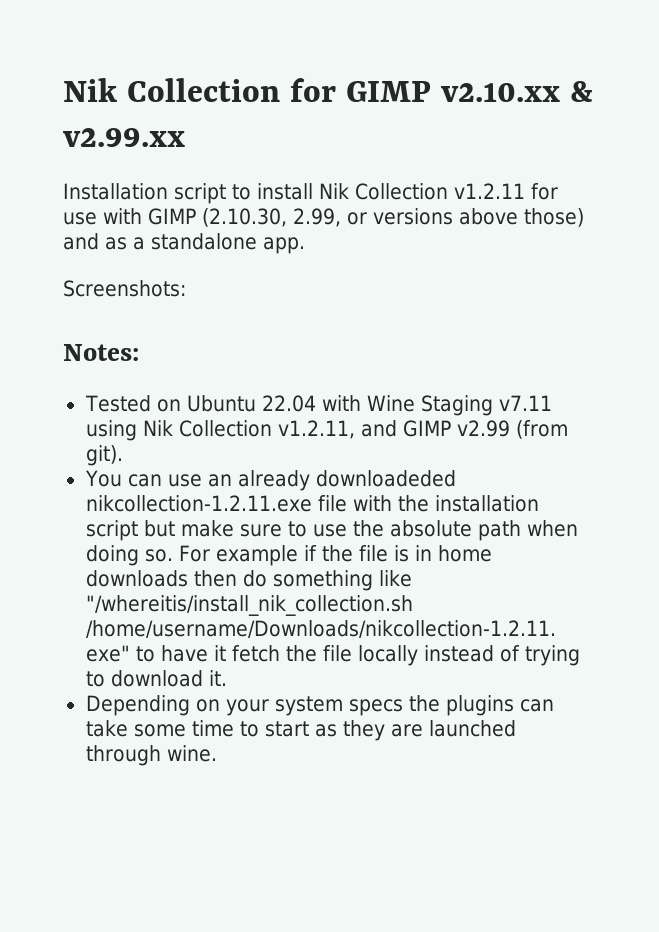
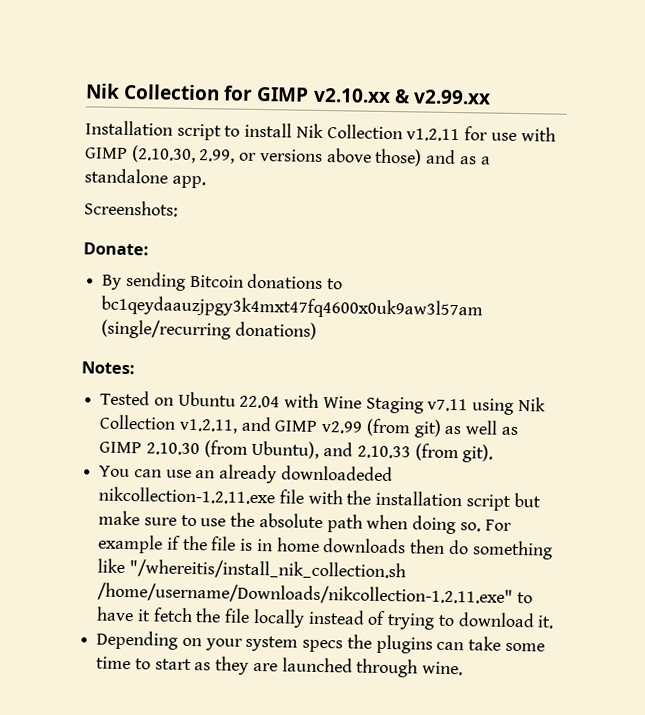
(186, 288) none -> [83,242,149,256] [102,271,344,291] [101,295,484,320] [101,319,317,340] // Donate: // By sending Bitcoin donations to bc1qeydaauzjpgy3k4mxt47fq4600x0uk9aw3l57am (single/recurring donations)
(568, 429) none -> [413,419,518,438] [99,440,459,462] git) as well as GIMP 2.10.30 (from Ubuntu), and 2.10.33 (from

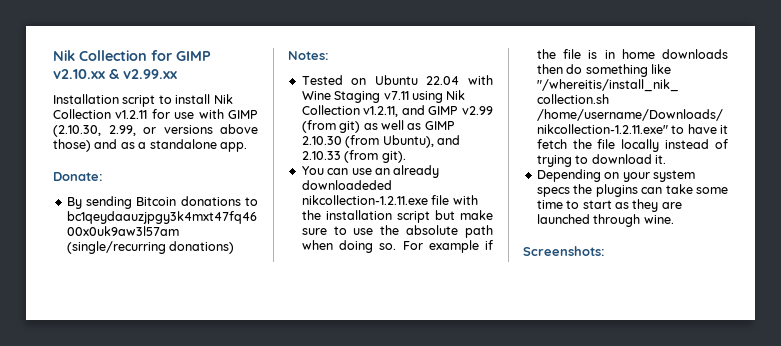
[84,200,178,217] // Screenshots: -> (247, 147) none
(464, 668) none -> [523,246,605,256] // Screenshots:

